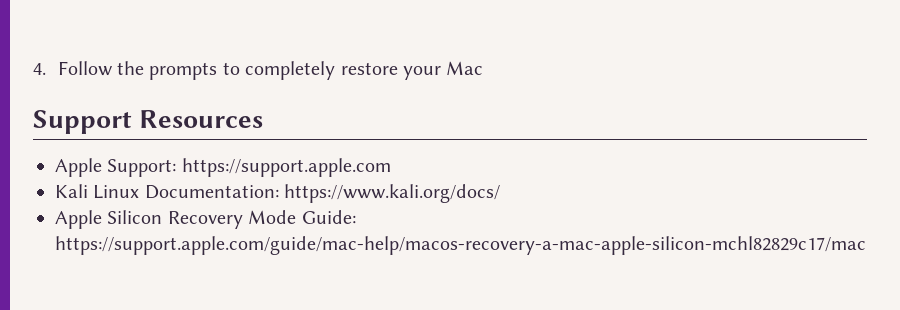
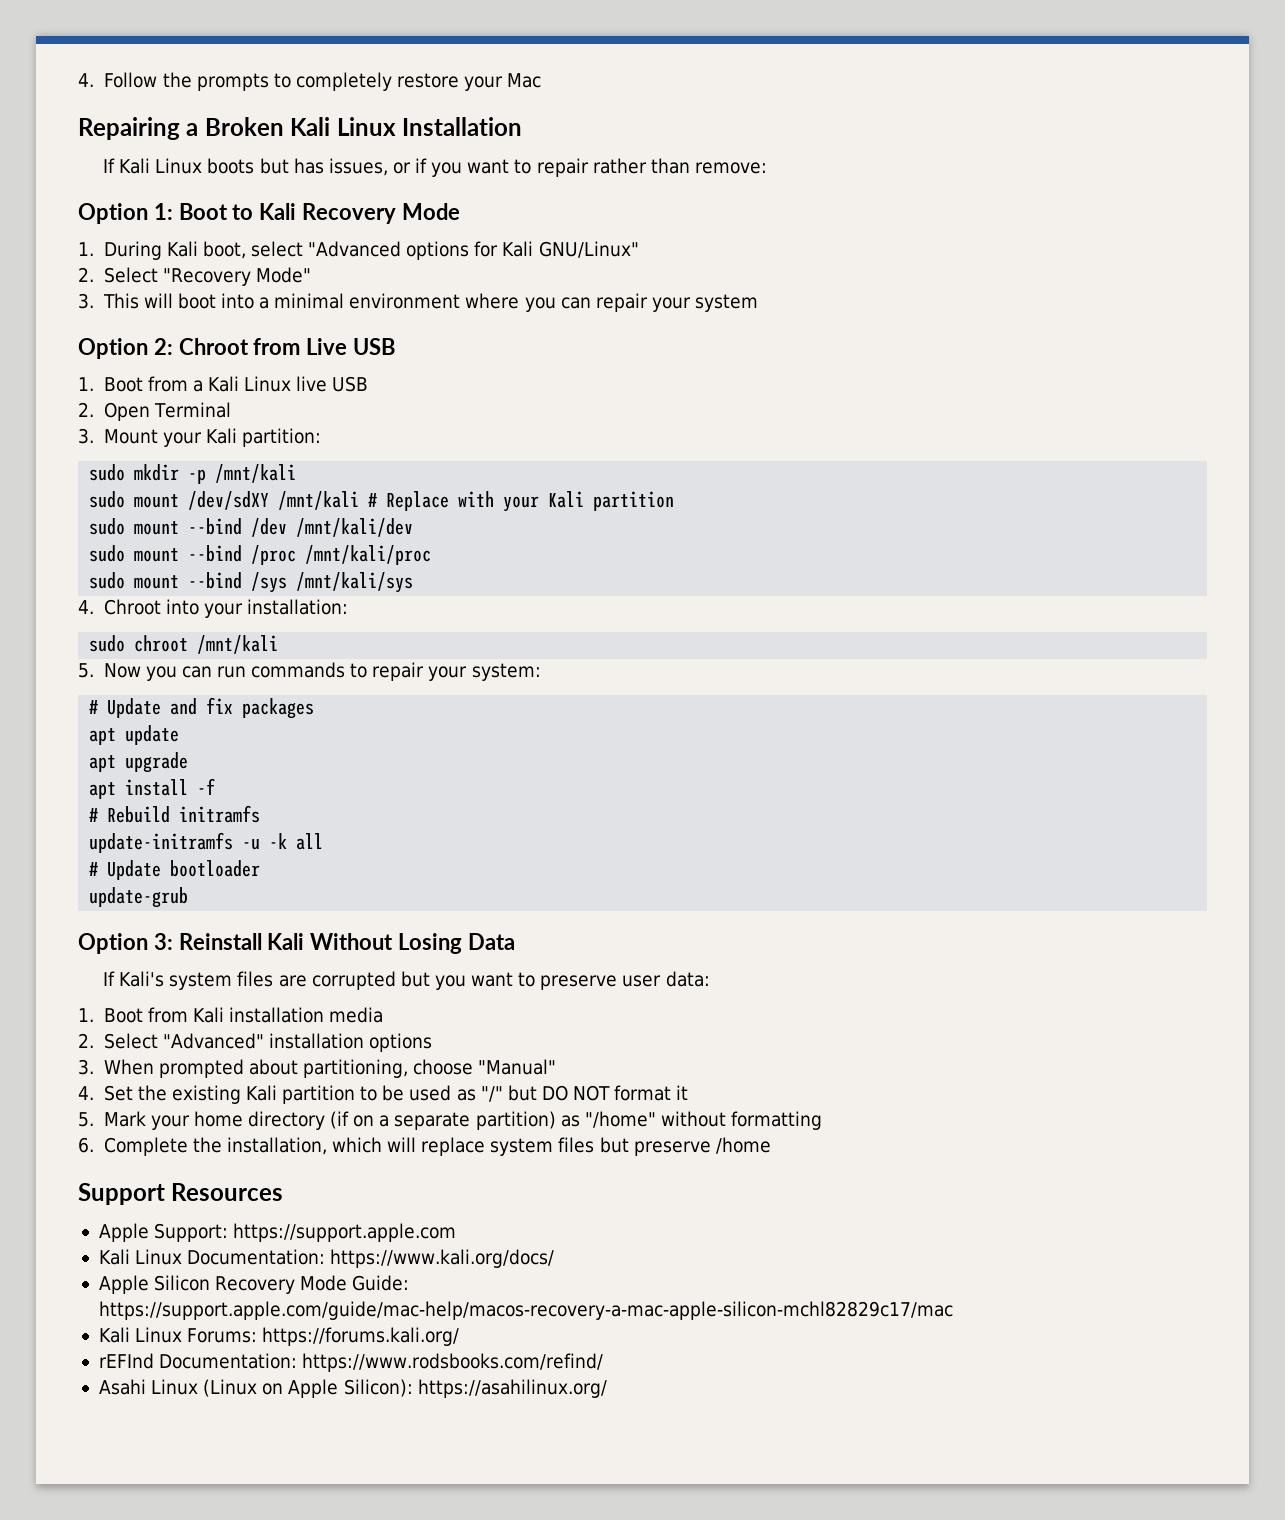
(484, 68) none -> [78,117,523,140] [103,158,767,177] [78,203,460,224] [78,241,639,260] [78,267,311,286] [78,293,759,312] [78,338,396,359] [78,376,369,392] [78,402,231,421] [78,428,321,447] [89,464,297,484] [89,491,675,512] [89,518,414,537] [89,545,432,565] [89,572,414,593] [78,599,348,618] [89,635,279,654] [78,662,541,681] [89,697,315,719] [89,725,180,745] [89,752,189,773] [89,778,216,799] [89,805,261,823] [89,832,324,853] [89,860,261,880] [89,887,189,908] [78,933,515,954] [103,971,710,990] [78,1007,384,1023] [78,1033,432,1052] [78,1059,557,1078] [78,1085,689,1104] [78,1111,823,1130] [78,1137,771,1156] // Repairing a Broken Kali Linux Installation // If Kali Linux boots but has issues, or if you want to repair rather than remove: // Option 1: Boot to Kali Recovery Mode // 1. During Kali boot, select "Advanced options for Kali GNU/Linux" // 2. Select "Recovery Mode" // 3. This will boot into a minimal environment where you can repair your system // Option 2: Chroot from Live USB // 1. Boot from a Kali Linux live USB // 2. Open Terminal // 3. Mount your Kali partition: // sudo mkdir -p /mnt/kali // sudo mount /dev/sdXY /mnt/kali # Replace with your Kali partition // sudo mount --bind /dev /mnt/kali/dev // sudo mount --bind /proc /mnt/kali/proc // sudo mount --bind /sys /mnt/kali/sys // 4. Chroot into your installation: // sudo chroot /mnt/kali // 5. Now you can run commands to repair your system: // # Update and fix packages // apt update // apt upgrade // apt install -f // # Rebuild initramfs // update-initramfs -u -k all // # Update bootloader // update-grub // Option 3: Reinstall Kali Without Losing Data // If Kali's system files are corrupted but you want to preserve user data: // 1. Boot from Kali installation media // 2. Select "Advanced" installation options // 3. When prompted about partitioning, choose "Manual" // 4. Set the existing Kali partition to be used as "/" but DO NOT format it // 5. Mark your home directory (if on a separate partition) as "/home" without formatting // 6. Complete the installation, which will replace system files but preserve /home
(866, 245) none -> [98,1327,460,1346] [98,1353,604,1372] [98,1379,607,1398] // Kali Linux Forums: https://forums.kali.org/ // rEFInd Documentation: https://www.rodsbooks.com/refind/ // Asahi Linux (Linux on Apple Silicon): https://asahilinux.org/

